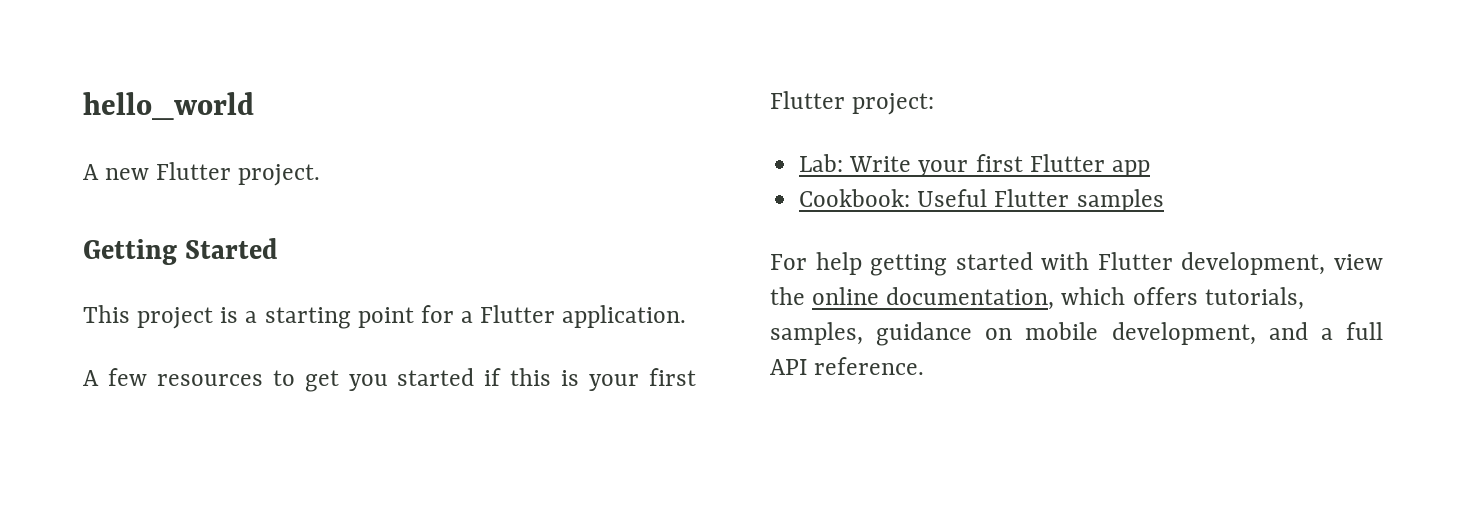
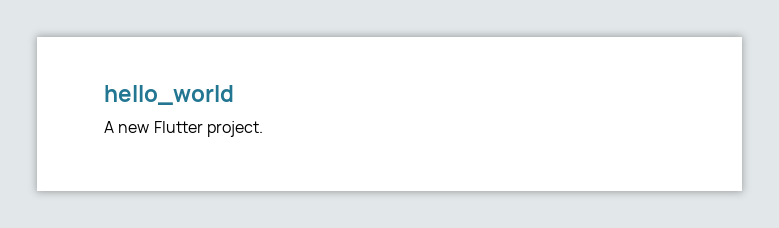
[83,238,279,265] [83,305,687,329] [83,368,696,392] [770,91,935,115] [799,154,1150,177] [799,189,1164,212] [770,252,1383,276] [770,287,1304,310] [770,322,1383,346] [770,357,925,375] // Getting Started // This project is a starting point for a Flutter application. // A few resources to get you started if this is your first Flutter project: // Lab: Write your first Flutter app // Cookbook: Useful Flutter samples // For help getting started with Flutter development, view the online documentation, which offers tutorials, samples, guidance on mobile development, and a full API reference. -> (263, 129) none

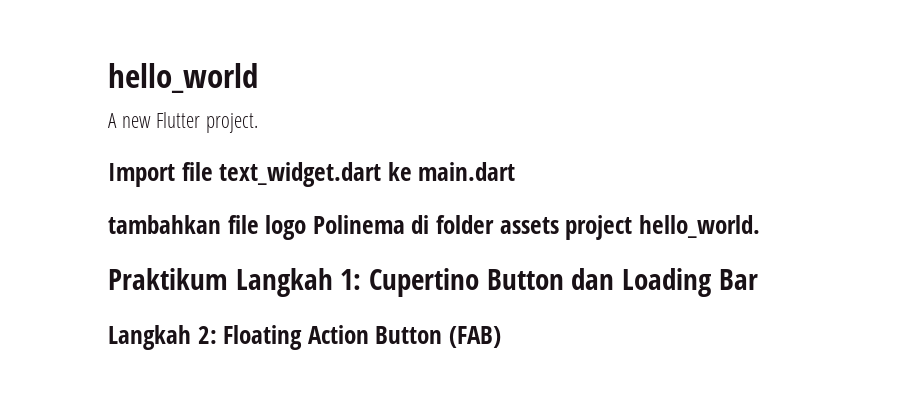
(263, 129) none -> [108,162,516,187] [108,215,760,240] [108,268,758,297] [108,325,502,350] // Import file text_widget.dart ke main.dart // tambahkan file logo Polinema di folder assets project hello_world. // Praktikum Langkah 1: Cupertino Button dan Loading Bar // Langkah 2: Floating Action Button (FAB)

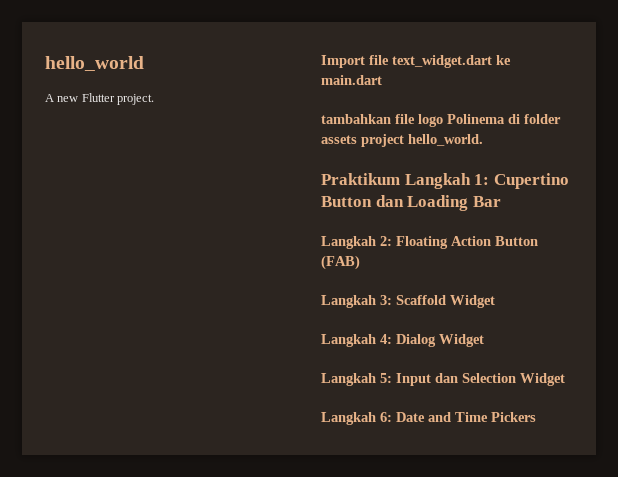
(502, 337) none -> [321,295,495,308] [321,334,484,347] [321,373,565,386] [321,412,536,425] // Langkah 3: Scaffold Widget // Langkah 4: Dialog Widget // Langkah 5: Input dan Selection Widget // Langkah 6: Date and Time Pickers

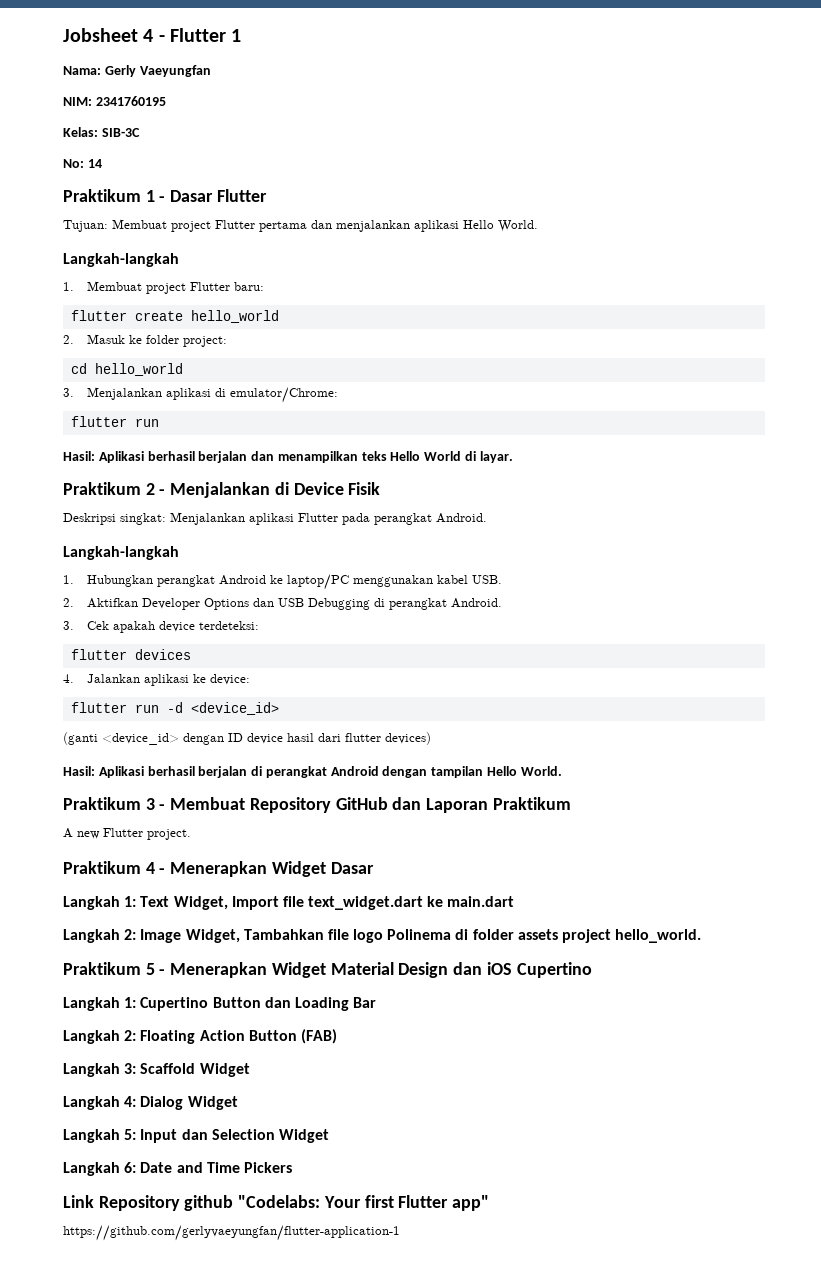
[45,56,144,71] [45,93,155,105] hello_world // A new Flutter project. // -> [63,28,242,42] [63,65,211,77] [63,96,166,106] [63,127,140,137] [63,159,102,168] [63,189,267,202] [63,219,538,232] [63,253,179,267] [63,281,264,294] [70,310,279,323] [63,334,227,347] [70,363,183,376] [63,387,338,403] [70,416,159,427] [63,451,513,463] [63,482,381,498] [63,512,487,525] [63,546,179,560] [63,574,502,590] [63,598,502,610] [63,621,259,633] [70,649,191,660] [63,674,250,686] [70,702,279,715] [63,732,431,745] [63,766,562,778] [63,797,571,813] [63,828,191,840] [63,861,374,877] [63,896,228,910] Jobsheet 4 - Flutter 1 // Nama: Gerly Vaeyungfan // NIM: 2341760195 // Kelas: SIB-3C // No: 14 // Praktikum 1 - Dasar Flutter // Tujuan: Membuat project Flutter pertama dan menjalankan aplikasi Hello World. // Langkah-langkah // 1. Membuat project Flutter baru: // flutter create hello_world // 2. Masuk ke folder project: // cd hello_world // 3. Menjalankan aplikasi di emulator/Chrome: // flutter run // Hasil: Aplikasi berhasil berjalan dan menampilkan teks Hello World di layar. // Praktikum 2 - Menjalankan di Device Fisik // Deskripsi singkat: Menjalankan aplikasi Flutter pada perangkat Android. // Langkah-langkah // 1. Hubungkan perangkat Android ke laptop/PC menggunakan kabel USB. // 2. Aktifkan Developer Options dan USB Debugging di perangkat Android. // 3. Cek apakah device terdeteksi: // flutter devices // 4. Jalankan aplikasi ke device: // flutter run -d <device_id> // (ganti <device_id> dengan ID device hasil dari flutter devices) // Hasil: Aplikasi berhasil berjalan di perangkat Android dengan tampilan Hello World. // Praktikum 3 - Membuat Repository GitHub dan Laporan Praktikum // A new Flutter project. // Praktikum 4 - Menerapkan Widget Dasar // Langkah 1: Text Widget,
[321,114,391,124] tambahkan -> [63,929,324,943] Langkah 2: Image Widget, Tambahkan
(400, 179) none -> [145,962,592,978] 5 - Menerapkan Widget Material Design dan iOS Cupertino //
(536, 417) none -> [63,1195,490,1211] [63,1225,400,1241] // Link Repository github "Codelabs: Your first Flutter app" // https://github.com/gerlyvaeyungfan/flutter-application-1

